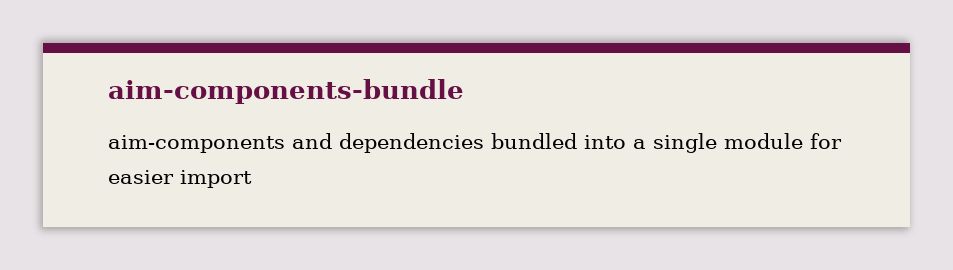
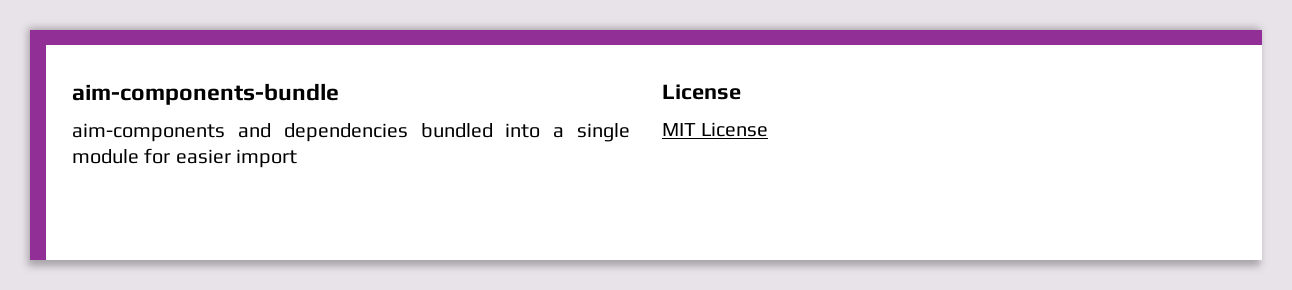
(252, 179) none -> [662,84,741,100] [662,122,769,137] // License // MIT License

